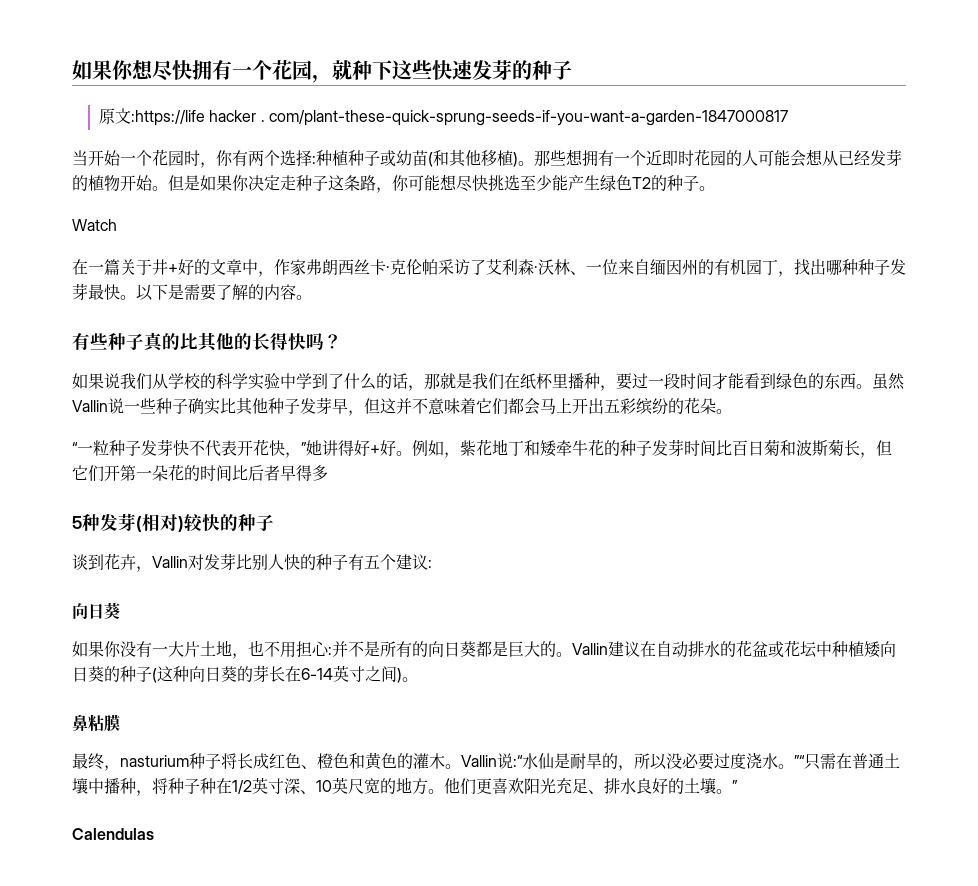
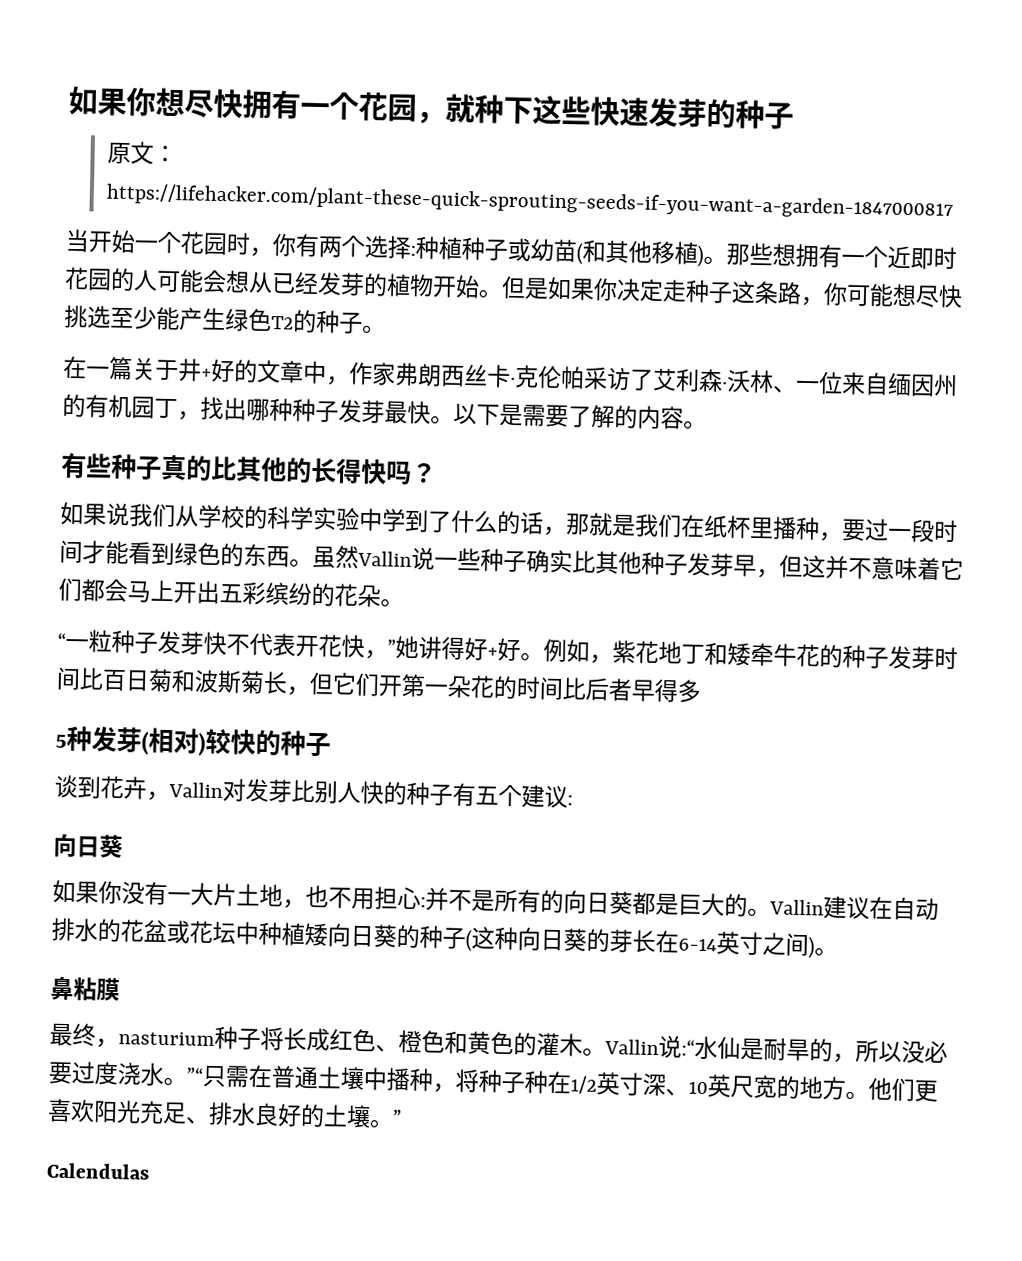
[131,110,789,126] :https://life hacker . com/plant-these-quick-sprung-seeds-if-you-want-a-garden-1847000817 -> [152,145,177,163] [105,182,953,220] ：https://lifehacker.com/plant-these-quick-sprouting-seeds-if-you-want-a-garden-1847000817
[72,219,117,231] // Watch -> (386, 329) none

